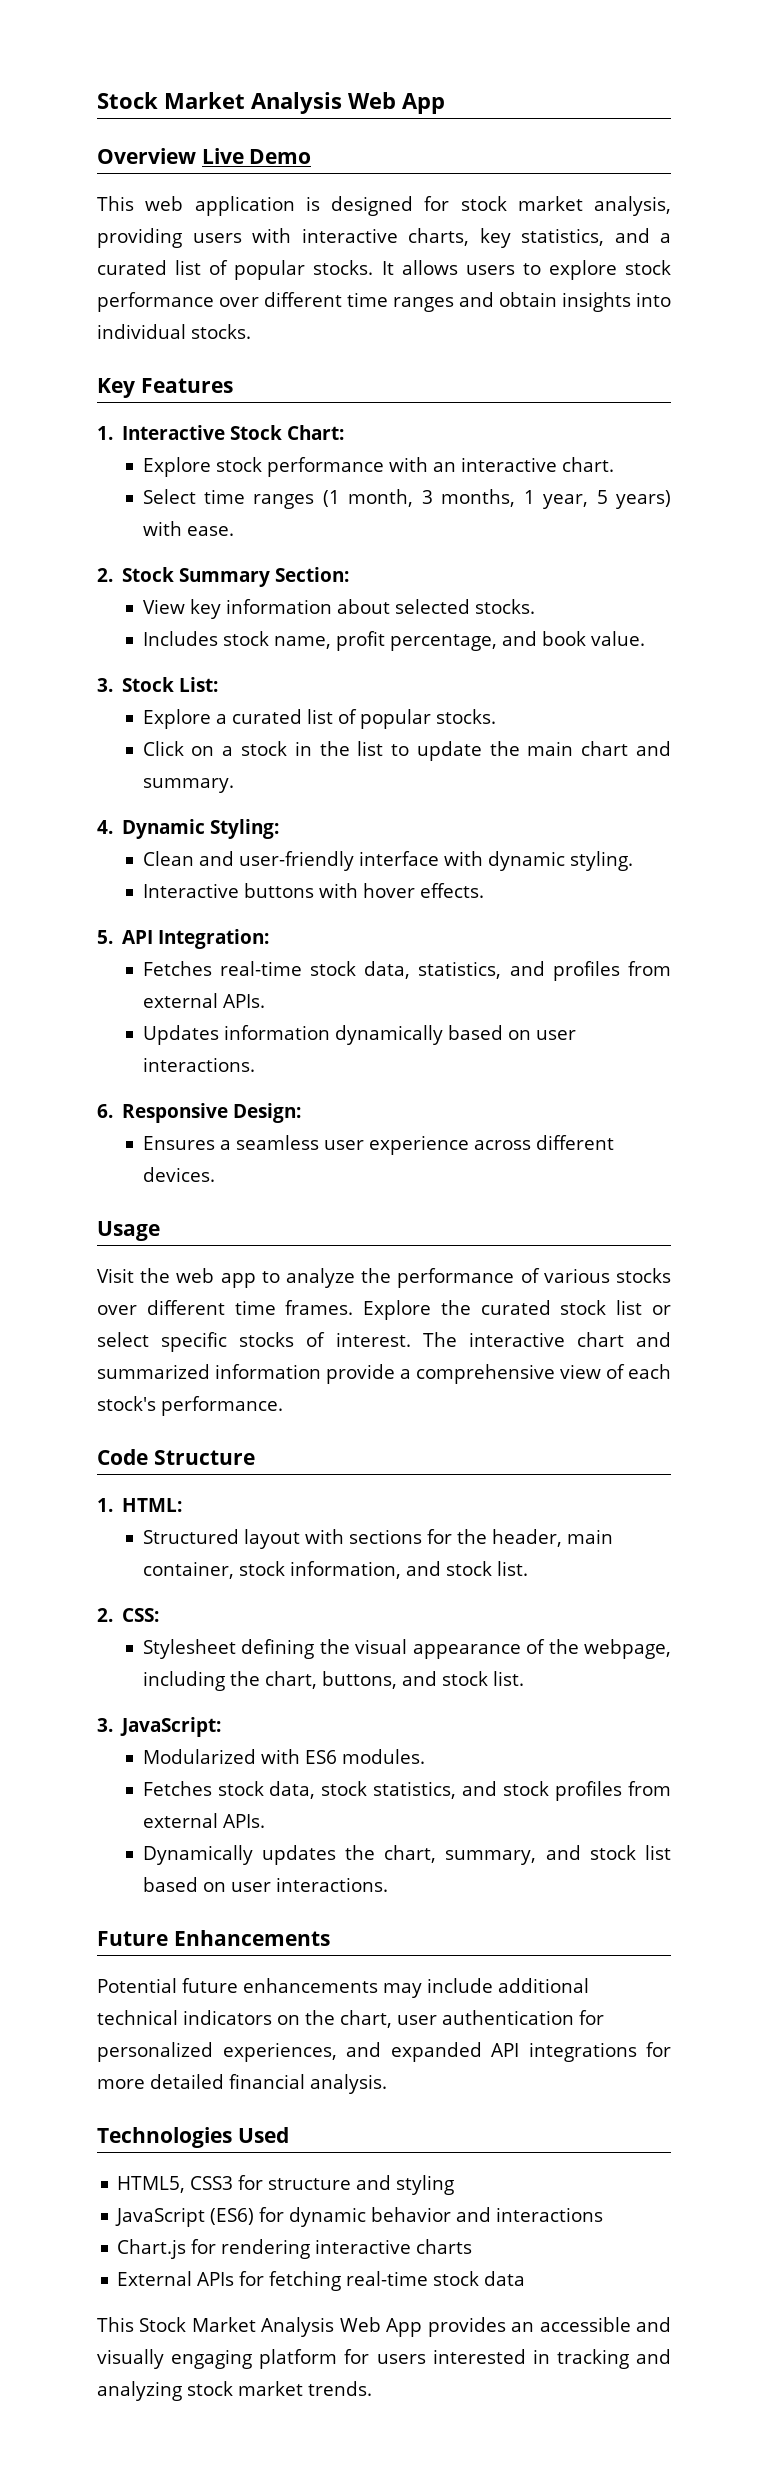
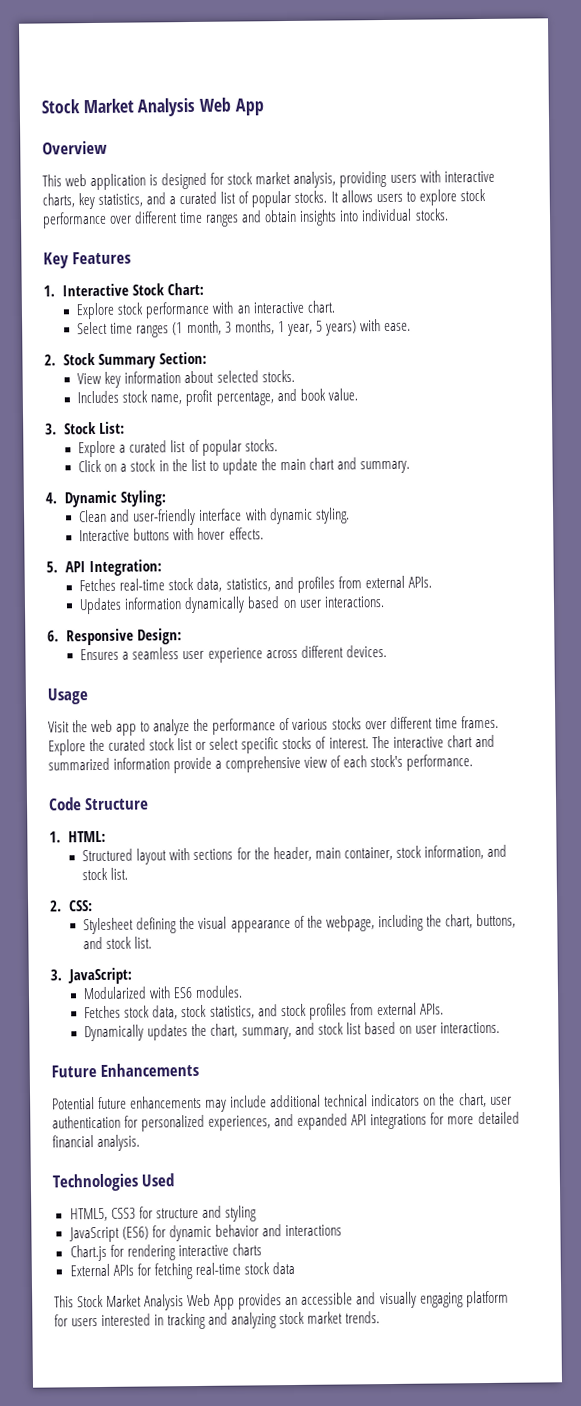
[201,148,312,164] Live Demo -> (108, 147) none

